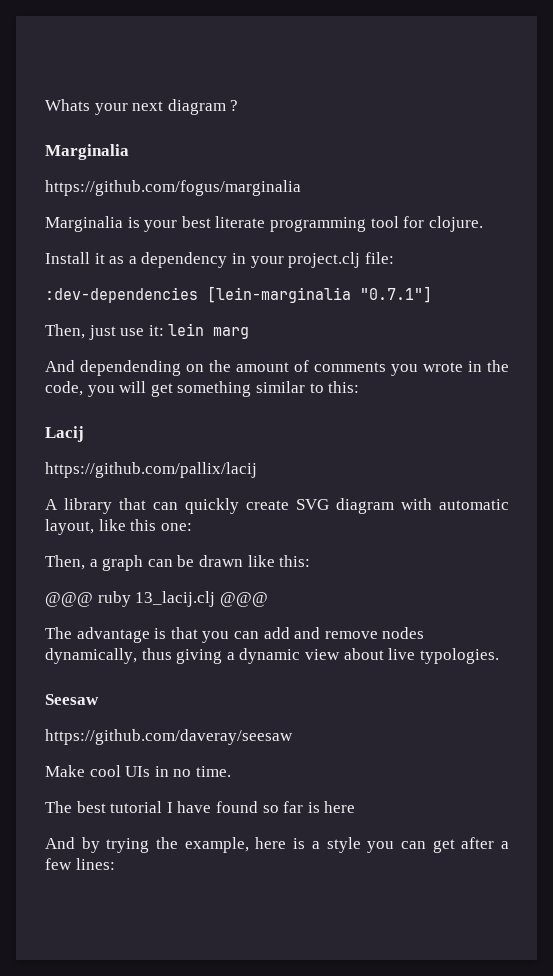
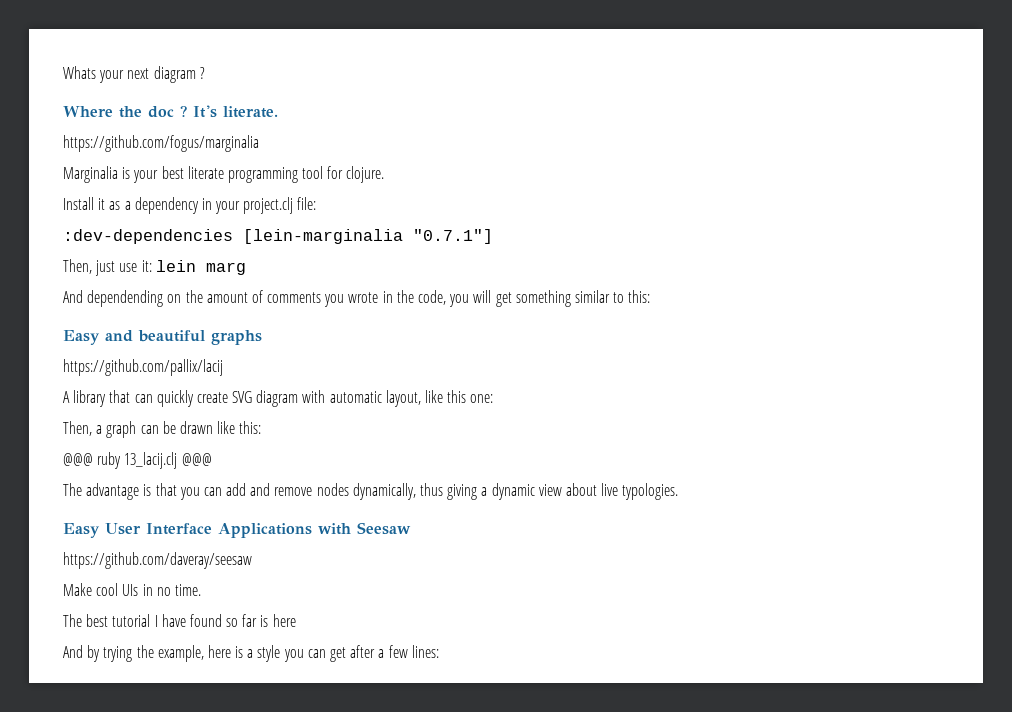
[45,144,129,160] Marginalia -> [63,105,278,118] Where the doc ? It's literate.
[45,426,84,442] Lacij -> [63,330,262,345] Easy and beautiful graphs
(499, 656) none -> [63,523,351,538] Easy User Interface Applications with

